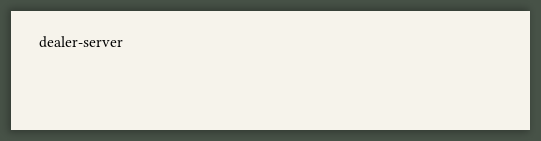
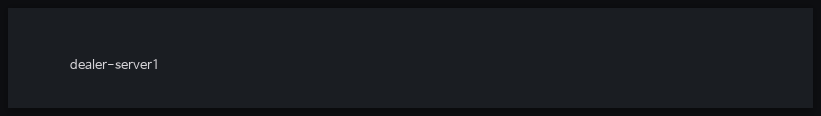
[39,36,123,48] dealer-server -> [70,59,160,70] dealer-server1

